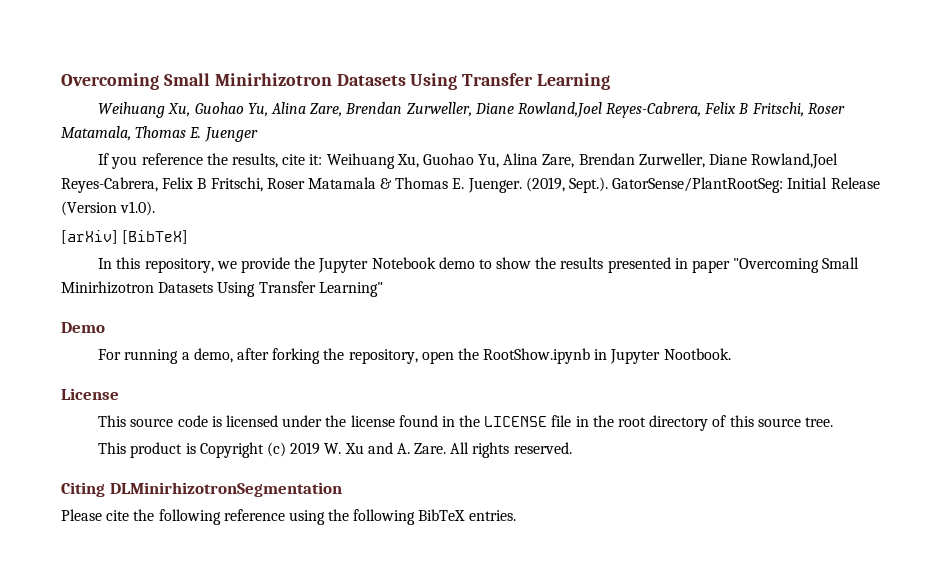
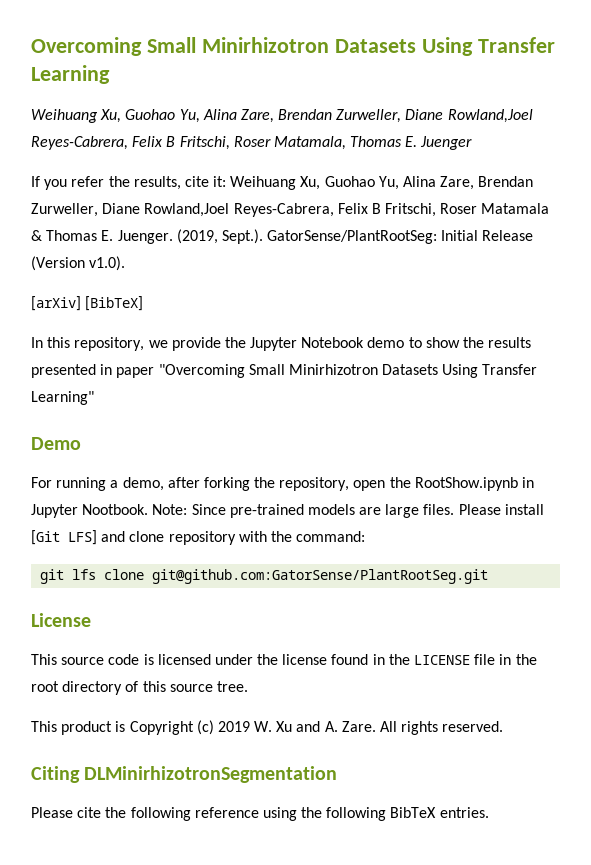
[141,153,203,165] reference -> [71,176,105,187] refer
(731, 354) none -> [152,504,544,518] [31,530,366,545] [40,569,489,584] Note: Since pre-trained models are large files. Please install [Git LFS] and clone repository with the command: // git lfs clone git@github.com:GatorSense/PlantRootSeg.git

